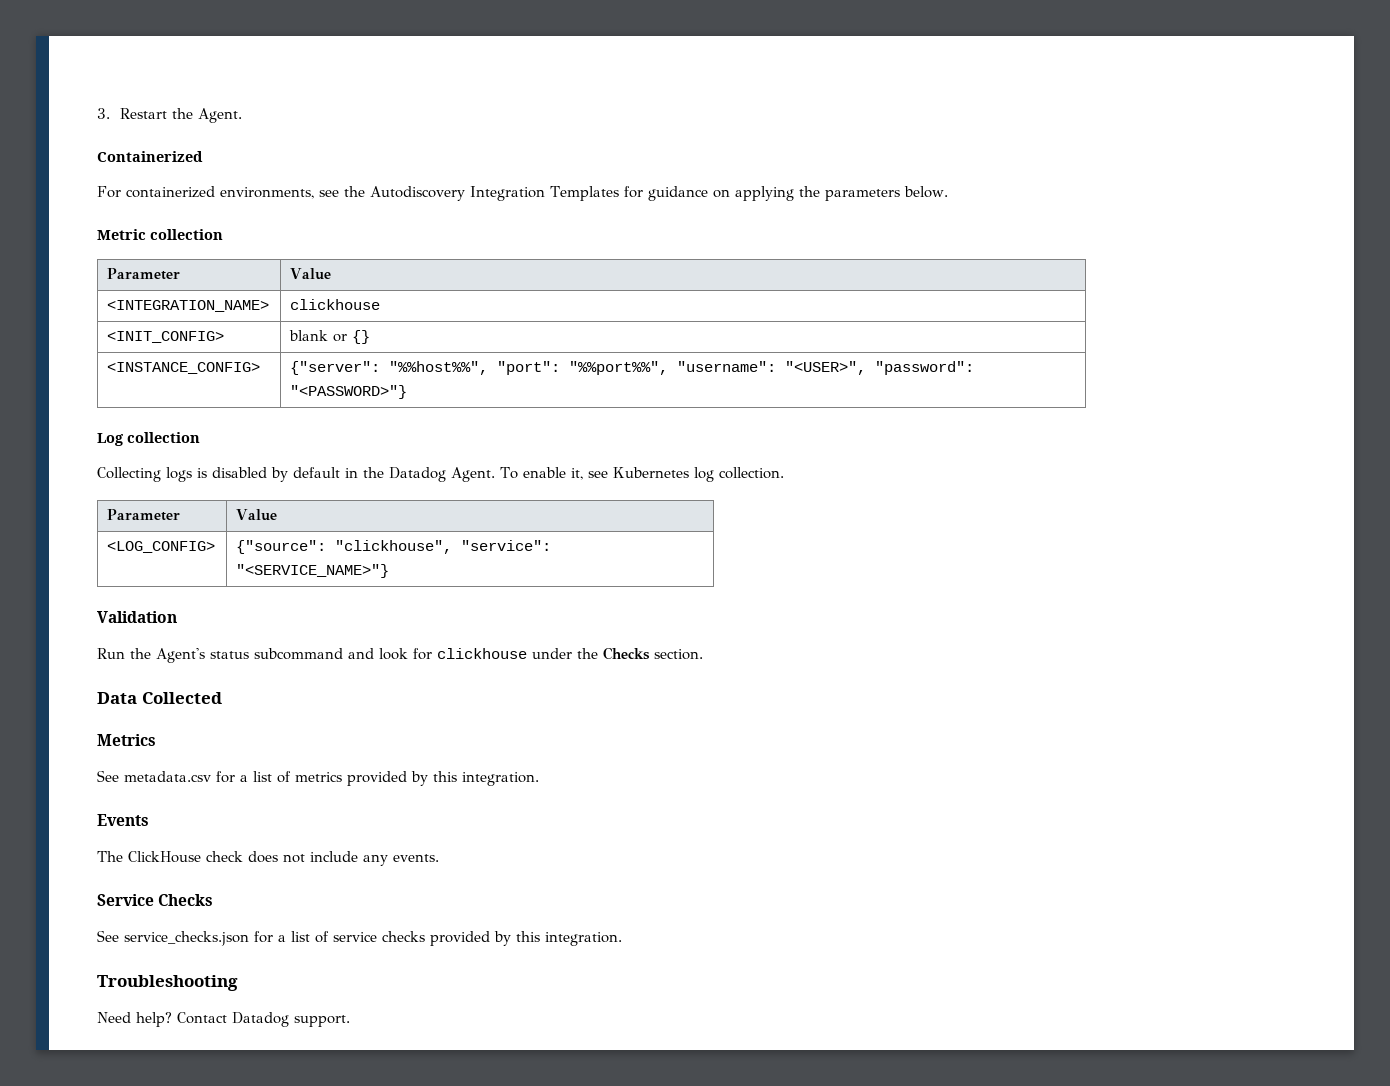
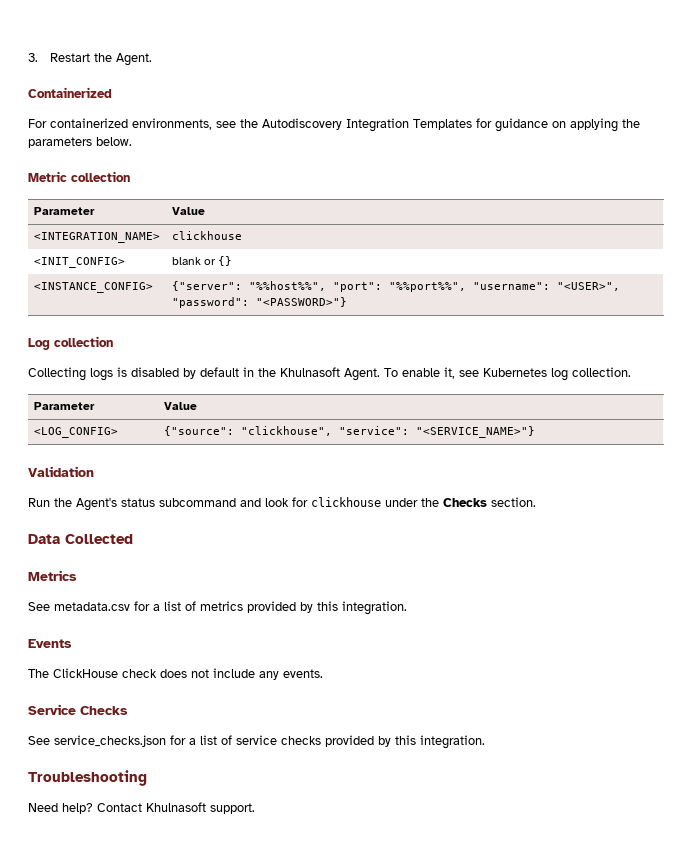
[389,467,446,482] Datadog -> [280,367,340,377] Khulnasoft
[232,1012,289,1027] Datadog -> [146,802,206,812] Khulnasoft

